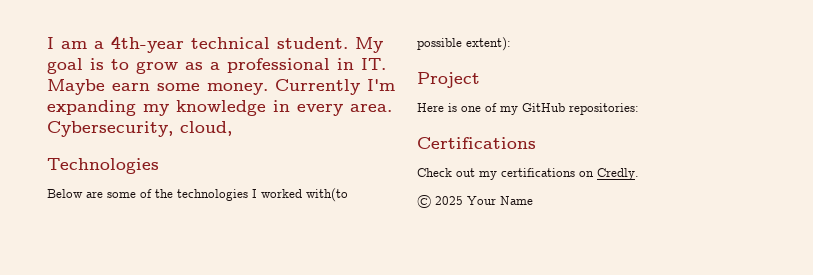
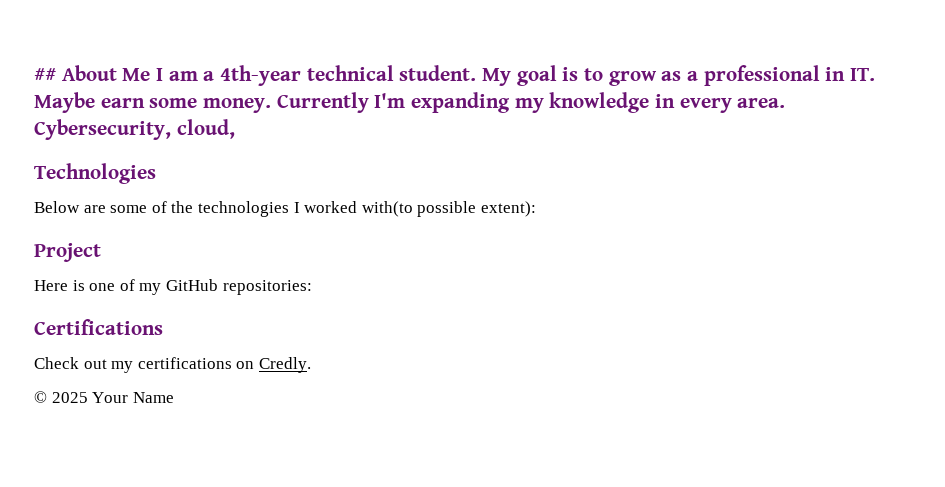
(47, 43) none -> [34,65,151,81] ## About Me

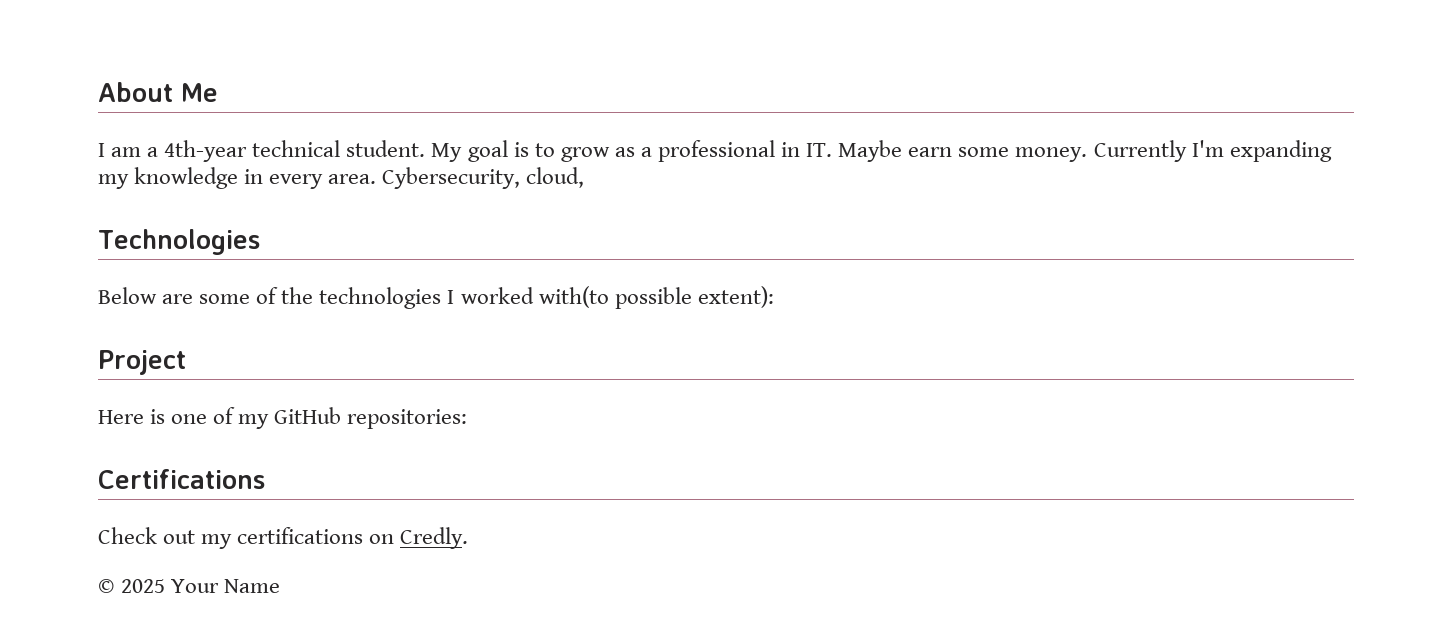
[34,68,56,81] ## -> (98, 92) none
(151, 74) none -> (218, 92) //

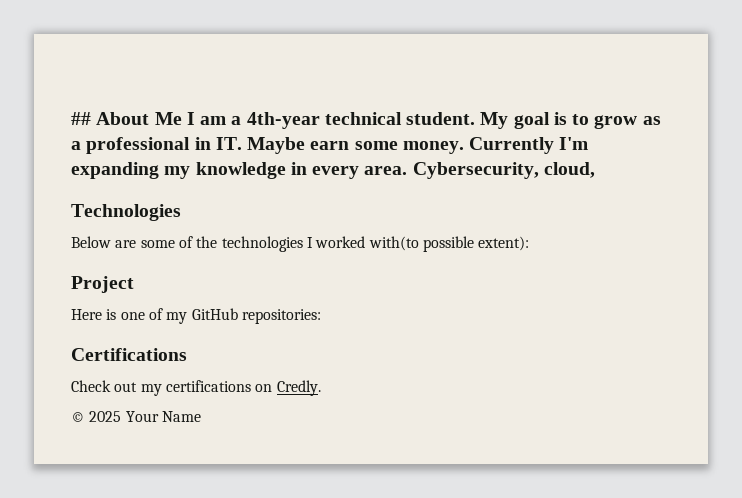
(98, 92) none -> [71,112,91,125] ##
(218, 92) // -> (182, 118) none

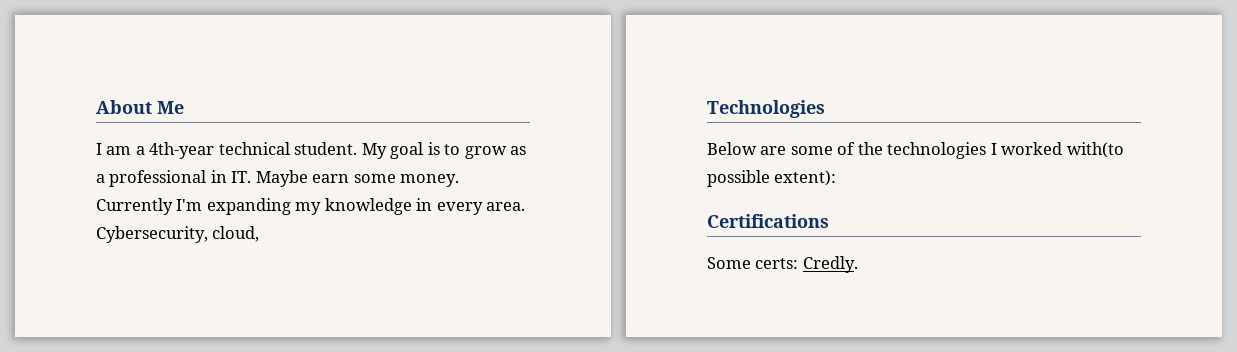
[71,112,91,125] ## -> (96, 107) none
(182, 118) none -> (184, 107) //
[71,276,134,293] [71,308,321,324] [71,348,187,361] [71,380,321,396] [71,411,201,422] Project // Here is one of my GitHub repositories: // Certifications // Check out my certifications on Credly. // © 2025 Your Name -> [707,214,829,228] [707,256,858,273] Certifications // Some certs: Credly.

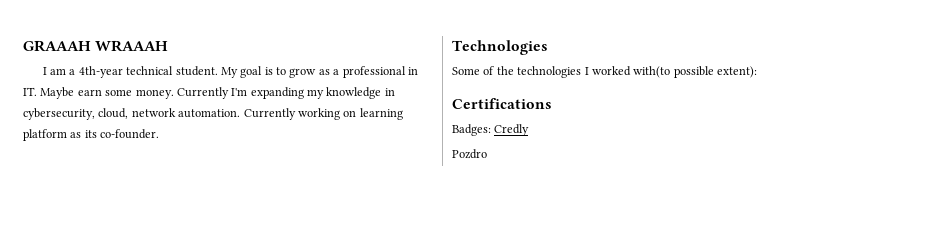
[96,100,184,114] About Me -> [23,40,169,52] GRAAAH WRAAAH
[436,202,526,215] [96,226,260,243] [707,100,825,118] [707,142,833,155] every area. Cybersecurity, cloud, // Technologies // Below are some -> [23,108,403,120] [23,129,160,141] [452,40,548,55] [452,67,480,75] cybersecurity, cloud, network automation. Currently working on learning platform as its co-founder. // Technologies // Some
[707,256,858,273] Some certs: Credly. -> [452,124,530,136] [452,149,487,159] Badges: Credly // Pozdro

